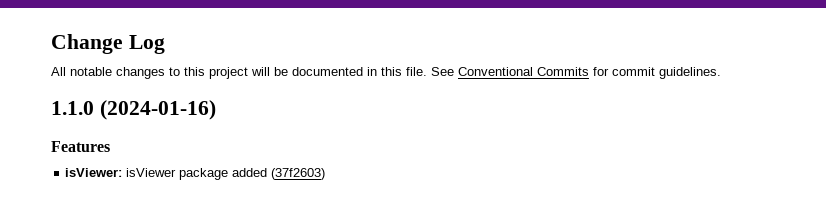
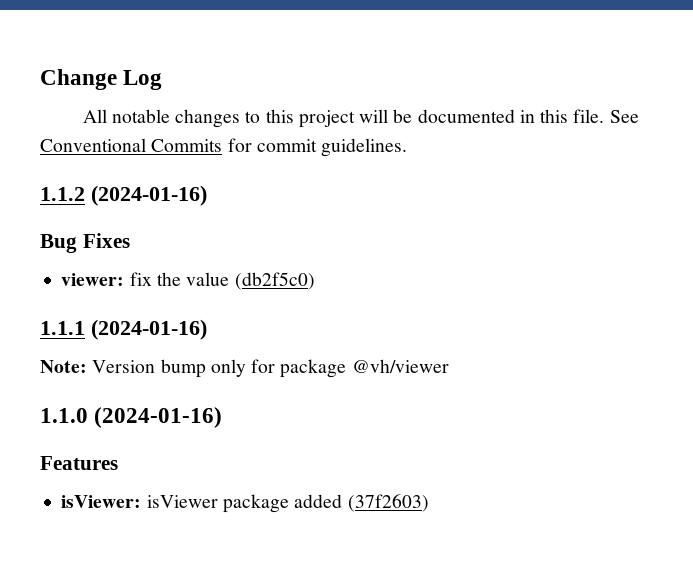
(721, 73) none -> [40,185,207,206] [40,233,130,253] [61,272,315,290] [40,319,207,340] [40,359,449,378] // 1.1.2 (2024-01-16) // Bug Fixes // viewer: fix the value (db2f5c0) // 1.1.1 (2024-01-16) // Note: Version bump only for package @vh/viewer

